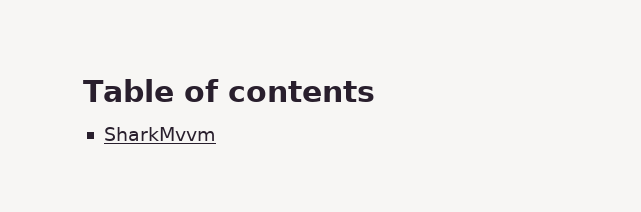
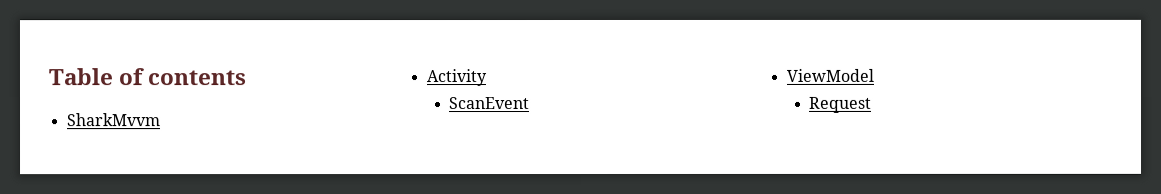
(216, 134) none -> [425,69,487,87] [449,97,531,110] [785,68,874,82] [808,96,873,113] // Activity // ScanEvent // ViewModel // Request

